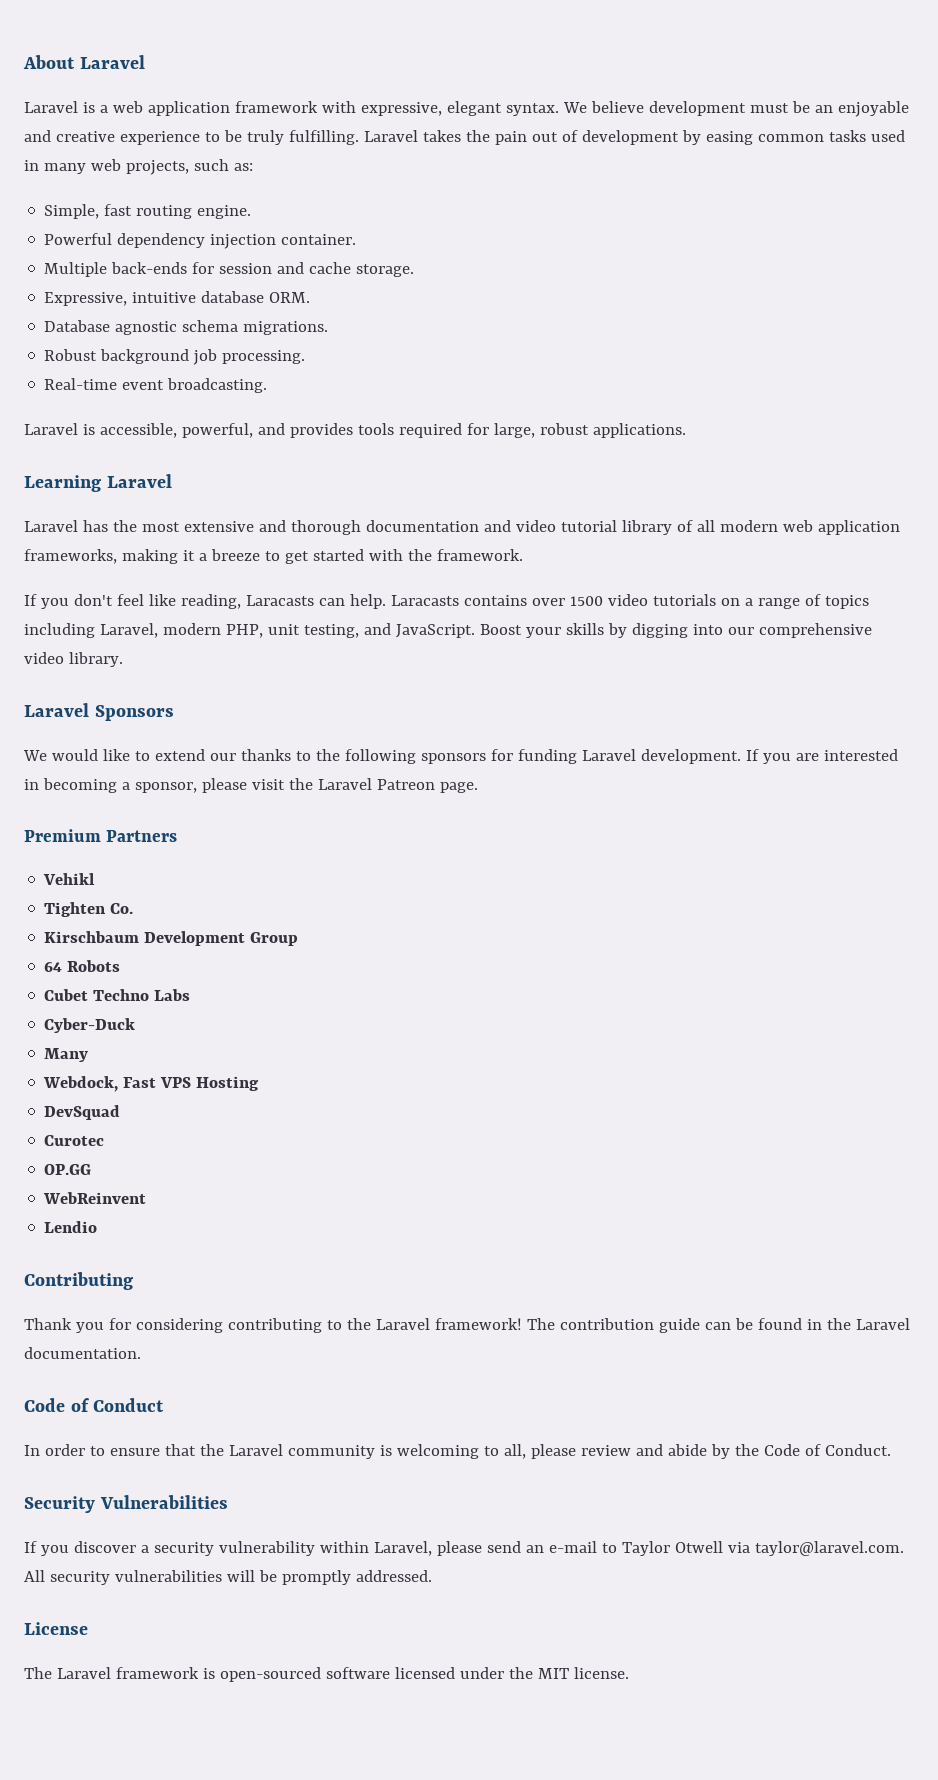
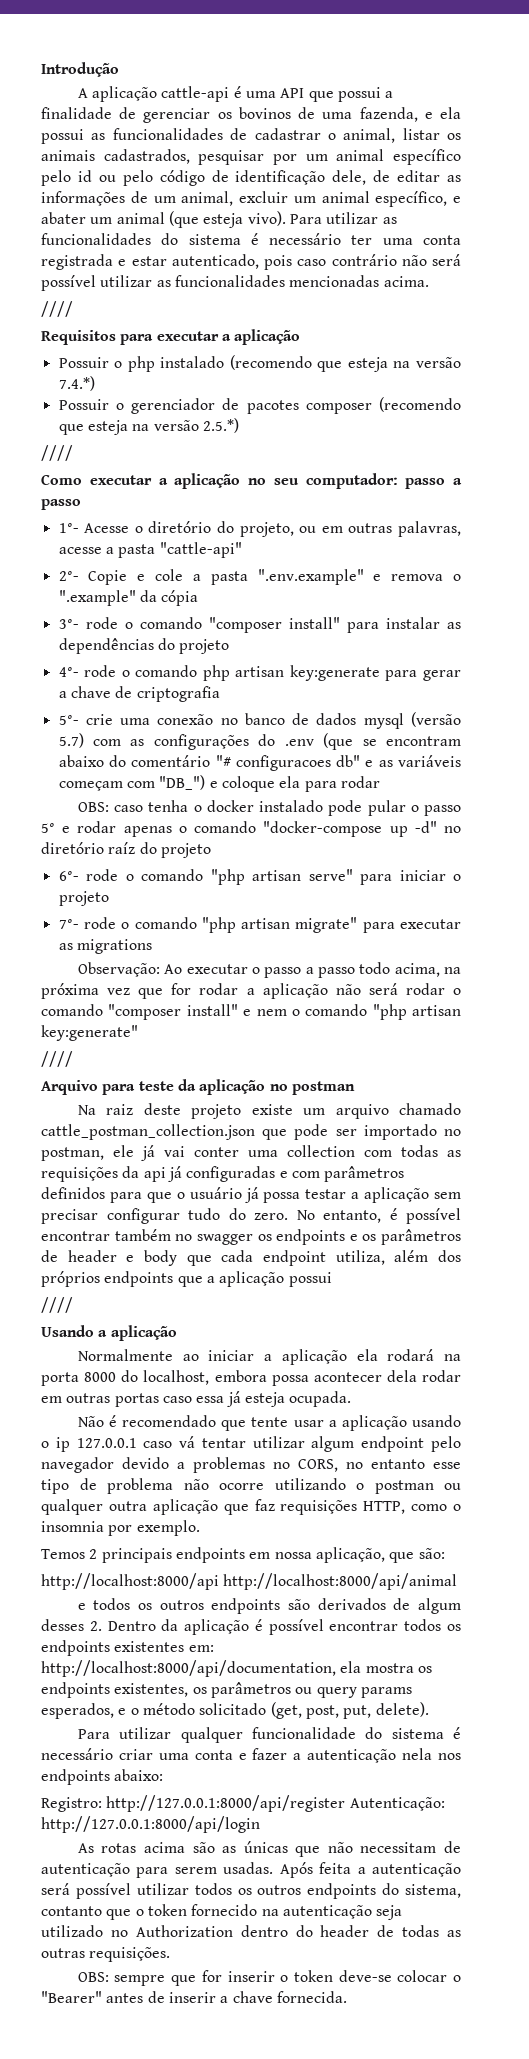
[23,55,145,69] [24,101,909,117] [24,130,905,145] [24,159,253,175] [44,204,252,219] [44,233,357,249] [44,262,415,277] [44,291,311,306] [44,320,329,335] [44,349,306,365] [44,378,268,393] [24,423,686,438] [24,474,172,492] [24,520,900,535] [24,549,523,564] [24,594,869,609] [24,623,872,638] [24,652,123,667] [24,703,174,721] [23,749,898,764] [24,778,478,793] [24,829,178,842] [43,873,96,885] [44,902,134,917] [44,931,299,946] [44,960,121,972] [44,989,191,1001] [44,1018,136,1033] [44,1048,89,1062] [43,1076,260,1092] [44,1105,121,1120] [44,1135,105,1146] [44,1164,92,1175] [43,1192,147,1204] [44,1221,98,1233] [24,1272,133,1290] [24,1318,910,1333] [24,1347,141,1359] [24,1398,165,1412] [24,1444,891,1459] [24,1495,228,1513] [24,1541,904,1556] [24,1570,432,1585] [24,1622,88,1635] [24,1667,629,1682] About Laravel // Laravel is a web application framework with expressive, elegant syntax. We believe development must be an enjoyable and creative experience to be truly fulfilling. Laravel takes the pain out of development by easing common tasks used in many web projects, such as: // Simple, fast routing engine. // Powerful dependency injection container. // Multiple back-ends for session and cache storage. // Expressive, intuitive database ORM. // Database agnostic schema migrations. // Robust background job processing. // Real-time event broadcasting. // Laravel is accessible, powerful, and provides tools required for large, robust applications. // Learning Laravel // Laravel has the most extensive and thorough documentation and video tutorial library of all modern web application frameworks, making it a breeze to get started with the framework. // If you don't feel like reading, Laracasts can help. Laracasts contains over 1500 video tutorials on a range of topics including Laravel, modern PHP, unit testing, and JavaScript. Boost your skills by digging into our comprehensive video library. // Laravel Sponsors // We would like to extend our thanks to the following sponsors for funding Laravel development. If you are interested in becoming a sponsor, please visit the Laravel Patreon page. // Premium Partners // Vehikl // Tighten Co. // Kirschbaum Development Group // 64 Robots // Cubet Techno Labs // Cyber-Duck // Many // Webdock, Fast VPS Hosting // DevSquad // Curotec // OP.GG // WebReinvent // Lendio // Contributing // Thank you for considering contributing to the Laravel framework! The contribution guide can be found in the Laravel documentation. // Code of Conduct // In order to ensure that the Laravel community is welcoming to all, please review and abide by the Code of Conduct. // Security Vulnerabilities // If you discover a security vulnerability within Laravel, please send an e-mail to Taylor Otwell via taylor@laravel.com. All security vulnerabilities will be promptly addressed. // License // The Laravel framework is open-sourced software licensed under the MIT license. -> [41,62,119,77] [77,86,394,102] [41,107,462,123] [41,128,461,144] [41,149,462,165] [41,170,461,186] [41,191,461,207] [41,211,397,228] [41,233,461,245] [41,254,461,270] [41,275,429,291] [41,301,73,317] [41,329,301,345] [58,355,462,372] [58,376,95,391] [58,397,462,414] [58,418,239,435] [41,445,73,461] [41,473,462,489] [41,499,81,510] [58,521,462,537] [58,542,242,558] [58,569,461,585] [58,590,199,606] [58,617,462,633] [58,638,230,654] [58,665,462,681] [58,686,220,702] [58,712,461,729] [58,733,462,750] [58,755,462,771] [58,775,380,792] [77,800,462,816] [41,821,462,837] [41,842,211,858] [58,869,461,885] [58,891,109,906] [58,917,462,933] [58,939,152,954] [77,962,461,978] [41,983,462,999] [41,1004,461,1020] [41,1025,138,1041] [41,1051,73,1067] [41,1079,355,1095] [77,1103,461,1119] [41,1124,461,1140] [41,1145,461,1161] [41,1166,405,1182] [41,1187,461,1203] [41,1208,461,1224] [41,1229,461,1245] [41,1250,462,1266] [41,1271,332,1287] [41,1297,73,1313] [41,1325,177,1341] [77,1349,462,1365] [41,1370,461,1386] [41,1391,352,1407] [77,1415,461,1431] [41,1436,461,1452] [41,1457,461,1473] [41,1478,461,1494] [41,1499,461,1515] [41,1520,200,1536] [41,1547,445,1563] [41,1573,458,1590] [77,1598,461,1614] [41,1619,461,1635] [41,1640,214,1656] [41,1660,432,1677] [41,1682,412,1698] [41,1702,429,1719] [77,1727,462,1743] [41,1748,462,1763] [41,1769,164,1785] [41,1795,445,1812] [41,1816,260,1833] [77,1841,461,1857] [41,1862,461,1878] [41,1883,461,1899] [41,1904,403,1920] [41,1925,461,1937] [41,1947,171,1962] [77,1970,462,1986] [41,1991,347,2003] Introdução // A aplicação cattle-api é uma API que possui a finalidade de gerenciar os bovinos de uma fazenda, e ela possui as funcionalidades de cadastrar o animal, listar os animais cadastrados, pesquisar por um animal específico pelo id ou pelo código de identificação dele, de editar as informações de um animal, excluir um animal específico, e abater um animal (que esteja vivo). Para utilizar as funcionalidades do sistema é necessário ter uma conta registrada e estar autenticado, pois caso contrário não será possível utilizar as funcionalidades mencionadas acima. // //// // Requisitos para executar a aplicação // Possuir o php instalado (recomendo que esteja na versão 7.4.*) // Possuir o gerenciador de pacotes composer (recomendo que esteja na versão 2.5.*) // //// // Como executar a aplicação no seu computador: passo a passo // 1°- Acesse o diretório do projeto, ou em outras palavras, acesse a pasta "cattle-api" // 2°- Copie e cole a pasta ".env.example" e remova o ".example" da cópia // 3°- rode o comando "composer install" para instalar as dependências do projeto // 4°- rode o comando php artisan key:generate para gerar a chave de criptografia // 5°- crie uma conexão no banco de dados mysql (versão 5.7) com as configurações do .env (que se encontram abaixo do comentário "# configuracoes db" e as variáveis começam com "DB_") e coloque ela para rodar // OBS: caso tenha o docker instalado pode pular o passo 5° e rodar apenas o comando "docker-compose up -d" no diretório raíz do projeto // 6°- rode o comando "php artisan serve" para iniciar o projeto // 7°- rode o comando "php artisan migrate" para executar as migrations // Observação: Ao executar o passo a passo todo acima, na próxima vez que for rodar a aplicação não será rodar o comando "composer install" e nem o comando "php artisan key:generate" // //// // Arquivo para teste da aplicação no postman // Na raiz deste projeto existe um arquivo chamado cattle_postman_collection.json que pode ser importado no postman, ele já vai conter uma collection com todas as requisições da api já configuradas e com parâmetros definidos para que o usuário já possa testar a aplicação sem precisar configurar tudo do zero. No entanto, é possível encontrar também no swagger os endpoints e os parâmetros de header e body que cada endpoint utiliza, além dos próprios endpoints que a aplicação possui // //// // Usando a aplicação // Normalmente ao iniciar a aplicação ela rodará na porta 8000 do localhost, embora possa acontecer dela rodar em outras portas caso essa já esteja ocupada. // Não é recomendado que tente usar a aplicação usando o ip 127.0.0.1 caso vá tentar utilizar algum endpoint pelo navegador devido a problemas no CORS, no entanto esse tipo de problema não ocorre utilizando o postman ou qualquer outra aplicação que faz requisições HTTP, como o insomnia por exemplo. // Temos 2 principais endpoints em nossa aplicação, que são: // http://localhost:8000/api http://localhost:8000/api/animal // e todos os outros endpoints são derivados de algum desses 2. Dentro da aplicação é possível encontrar todos os endpoints existentes em: http://localhost:8000/api/documentation, ela mostra os endpoints existentes, os parâmetros ou query params esperados, e o método solicitado (get, post, put, delete). // Para utilizar qualquer funcionalidade do sistema é necessário criar uma conta e fazer a autenticação nela nos endpoints abaixo: // Registro: http://127.0.0.1:8000/api/register Autenticação: http://127.0.0.1:8000/api/login // As rotas acima são as únicas que não necessitam de autenticação para serem usadas. Após feita a autenticação será possível utilizar todos os outros endpoints do sistema, contanto que o token fornecido na autenticação seja utilizado no Authorization dentro do header de todas as outras requisições. // OBS: sempre que for inserir o token deve-se colocar o "Bearer" antes de inserir a chave fornecida.

